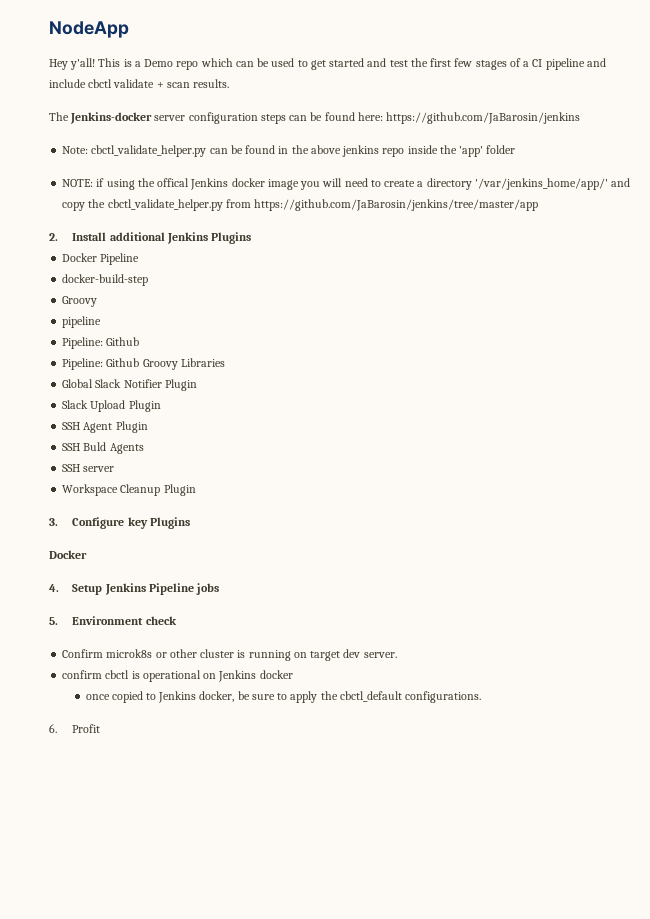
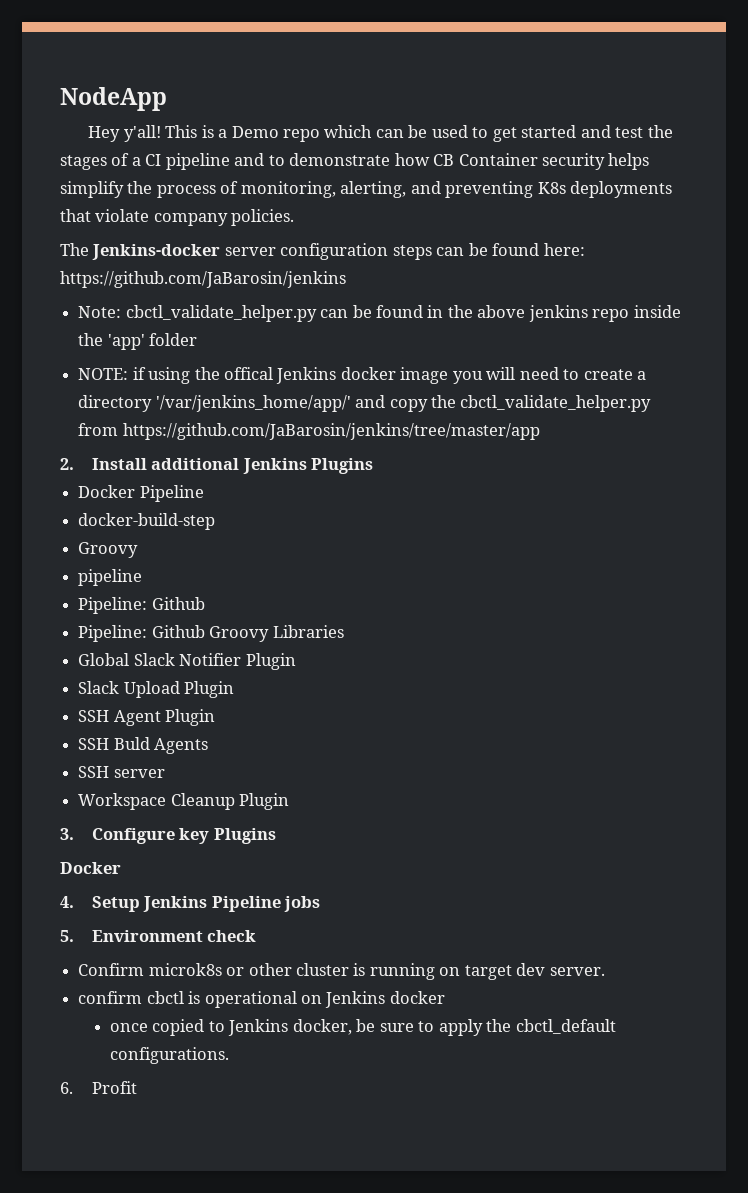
[430,58,473,67] first few -> (673, 131) none
[49,79,230,88] include cbctl validate + scan results. -> [268,153,650,170] [60,181,673,198] [60,209,295,226] to demonstrate how CB Container security helps simplify the process of monitoring, alerting, and preventing K8s deployments that violate company policies.

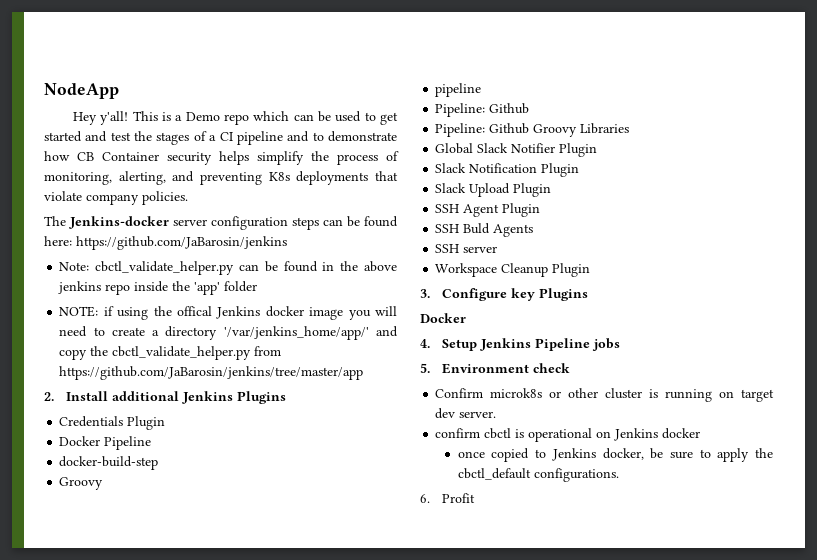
(374, 466) none -> [59,416,166,430] // Credentials Plugin
(296, 661) none -> [435,163,580,177] // Slack Notification Plugin

